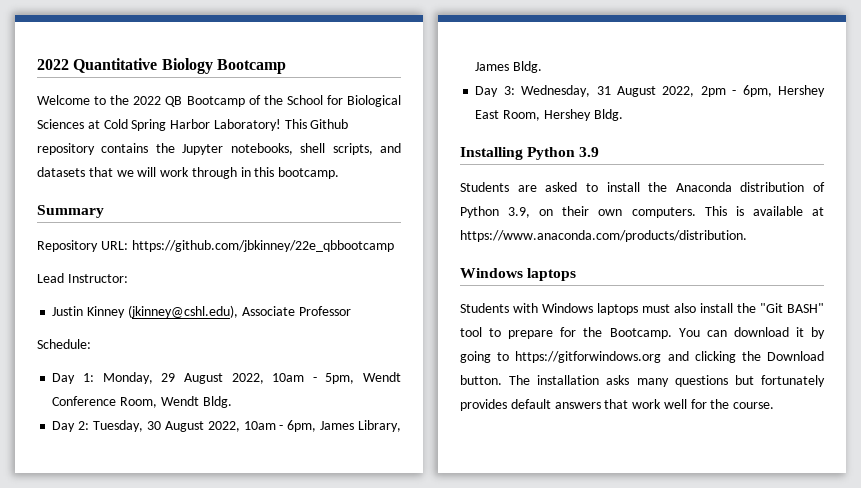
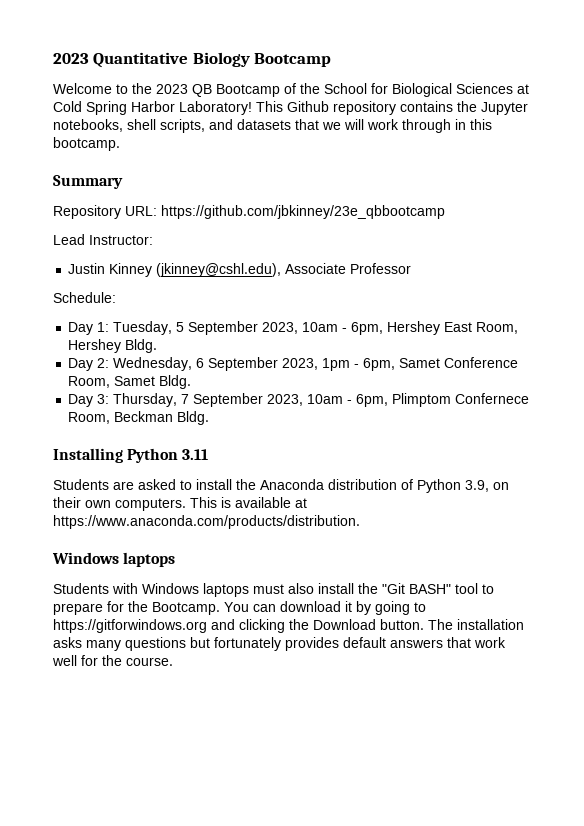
[37,59,69,70] 2022 -> [53,53,89,64] 2023
[133,96,162,105] 2022 -> [156,84,188,94] 2023
[131,240,394,252] https://github.com/jbkinney/22e_qbbootcamp -> [161,205,445,219] https://github.com/jbkinney/23e_qbbootcamp
[102,372,401,384] [52,396,232,408] [52,420,402,432] [475,61,543,73] [475,85,726,97] Monday, 29 August 2022, 10am - 5pm, Wendt Conference Room, Wendt Bldg. // Day 2: Tuesday, 30 August 2022, 10am - 6pm, James Library, James Bldg. // Day 3: Wednesday, 31 August 2022, 2pm -> [113,321,339,335] Tuesday, 5 September 2023, 10am
(623, 115) none -> [68,357,519,371] [68,375,192,389] [68,393,530,407] [68,411,210,425] // Day 2: Wednesday, 6 September 2023, 1pm - 6pm, Samet Conference Room, Samet Bldg. // Day 3: Thursday, 7 September 2023, 10am - 6pm, Plimptom Confernece Room, Beckman Bldg.
[579,147,600,157] 3.9 -> [182,449,209,460] 3.11

